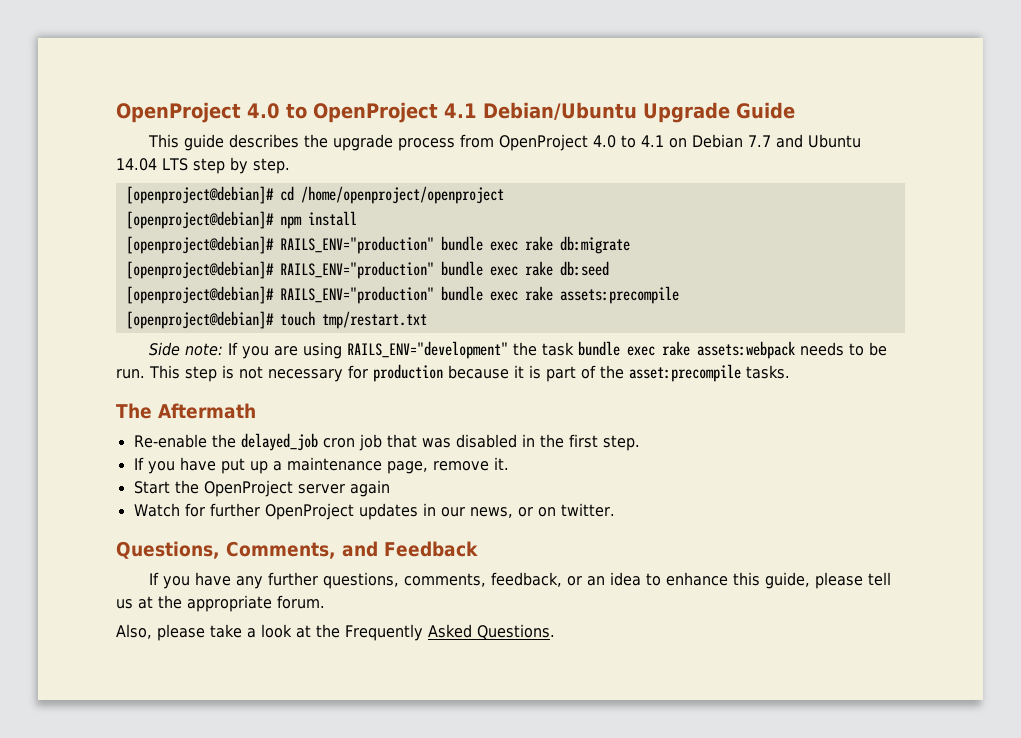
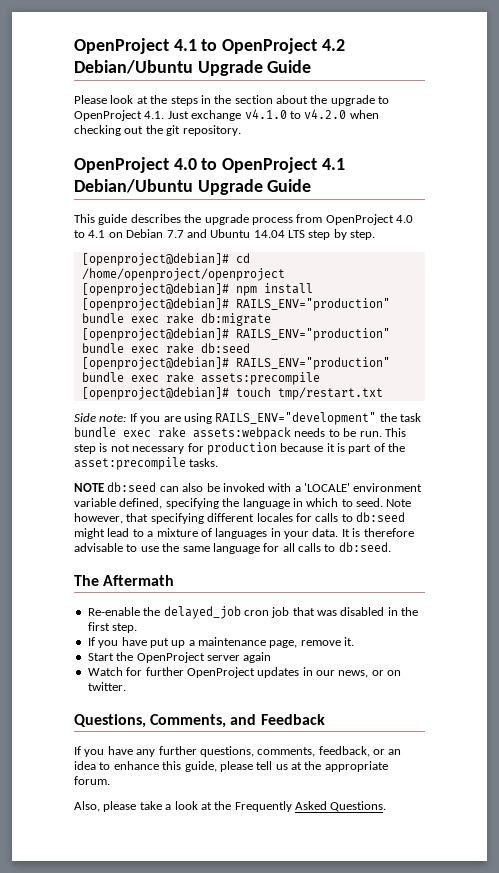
[116,102,241,123] OpenProject -> [74,38,345,54] [74,60,312,76] [74,95,390,106] [74,109,379,121] [74,125,241,136] [74,157,169,173] OpenProject 4.1 to OpenProject 4.2 Debian/Ubuntu Upgrade Guide // Please look at the steps in the section about the upgrade to OpenProject 4.1. Just exchange v4.1.0 to v4.2.0 when checking out the git repository. // OpenProject
(790, 372) none -> [74,482,423,492] [74,498,412,509] [74,512,405,524] [74,528,414,539] [74,542,391,554] // NOTE db:seed can also be invoked with a 'LOCALE' environment variable defined, specifying the language in which to seed. Note however, that specifying different locales for calls to db:seed might lead to a mixture of languages in your data. It is therefore advisable to use the same language for all calls to db:seed.

